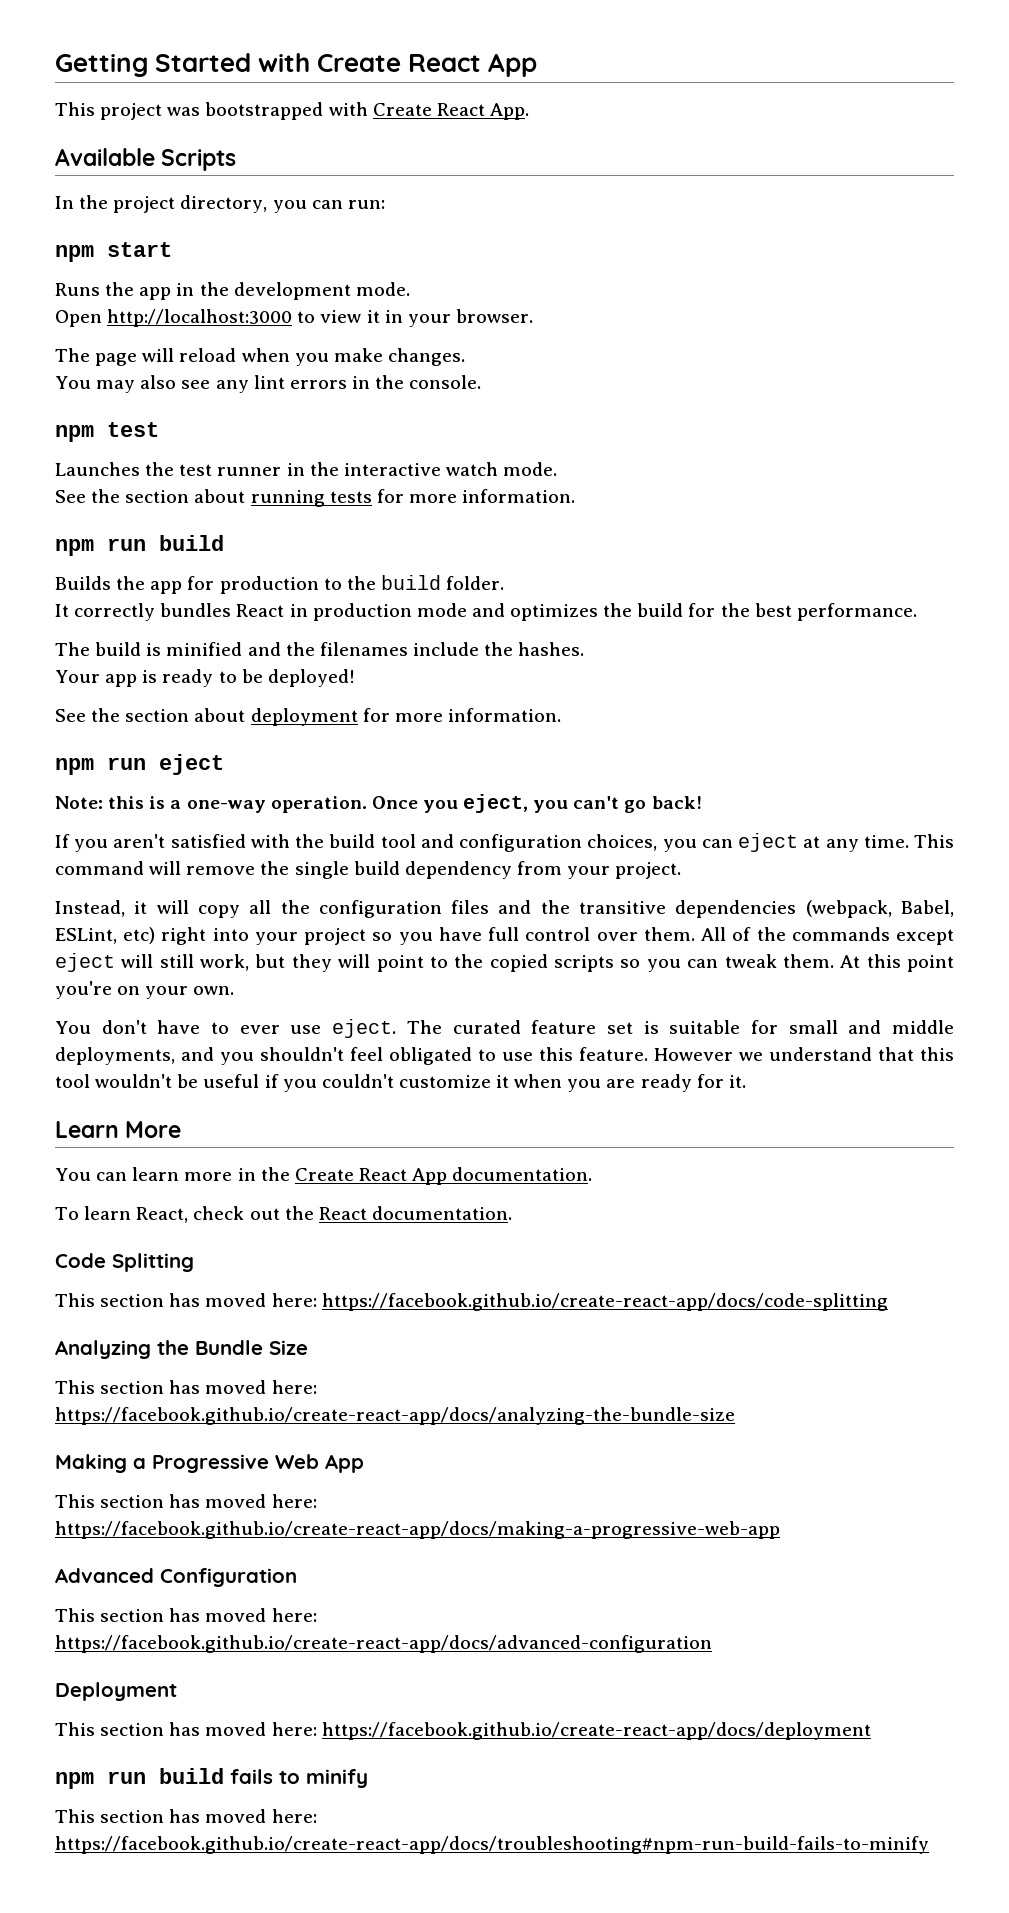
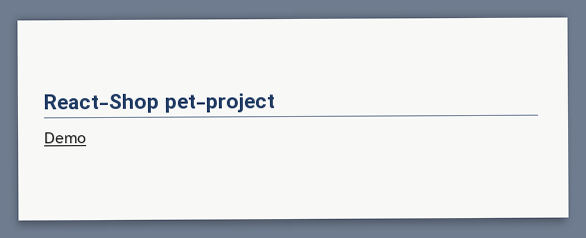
[55,53,538,77] [55,102,529,120] [55,148,237,171] [55,195,385,213] [55,242,172,262] [55,282,410,300] [55,309,533,327] [55,348,465,366] [55,375,482,393] [55,422,159,442] [55,462,558,476] [55,489,576,507] [55,535,224,556] [55,575,505,594] [55,603,917,621] [55,642,585,656] [55,669,355,687] [55,708,561,726] [55,754,224,775] [55,794,702,813] [55,833,955,852] [55,861,682,879] [55,900,954,918] [55,927,955,945] [55,953,954,972] [55,981,235,999] [55,1019,954,1038] [55,1047,954,1065] [55,1074,746,1092] [55,1121,182,1138] [55,1167,593,1185] [55,1206,512,1223] [55,1253,194,1272] [55,1293,888,1311] [55,1340,308,1359] [55,1380,317,1394] [55,1407,735,1425] [55,1454,364,1473] [55,1494,317,1508] [55,1521,780,1539] [55,1568,297,1587] [55,1608,317,1622] [55,1635,712,1653] [55,1682,177,1701] [55,1722,871,1740] [55,1768,368,1789] [55,1809,317,1823] [55,1836,929,1854] Getting Started with Create React App // This project was bootstrapped with Create React App. // Available Scripts // In the project directory, you can run: // npm start // Runs the app in the development mode. // Open http://localhost:3000 to view it in your browser. // The page will reload when you make changes. // You may also see any lint errors in the console. // npm test // Launches the test runner in the interactive watch mode. // See the section about running tests for more information. // npm run build // Builds the app for production to the build folder. // It correctly bundles React in production mode and optimizes the build for the best performance. // The build is minified and the filenames include the hashes. // Your app is ready to be deployed! // See the section about deployment for more information. // npm run eject // Note: this is a one-way operation. Once you eject, you can't go back! // If you aren't satisfied with the build tool and configuration choices, you can eject at any time. This command will remove the single build dependency from your project. // Instead, it will copy all the configuration files and the transitive dependencies (webpack, Babel, ESLint, etc) right into your project so you have full control over them. All of the commands except eject will still work, but they will point to the copied scripts so you can tweak them. At this point you're on your own. // You don't have to ever use eject. The curated feature set is suitable for small and middle deployments, and you shouldn't feel obligated to use this feature. However we understand that this tool wouldn't be useful if you couldn't customize it when you are ready for it. // Learn More // You can learn more in the Create React App documentation. // To learn React, check out the React documentation. // Code Splitting // This section has moved here: https://facebook.github.io/create-react-app/docs/code-splitting // Analyzing the Bundle Size // This section has moved here: https://facebook.github.io/create-react-app/docs/analyzing-the-bundle-size // Making a Progressive Web App // This section has moved here: https://facebook.github.io/create-react-app/docs/making-a-progressive-web-app // Advanced Configuration // This section has moved here: https://facebook.github.io/create-react-app/docs/advanced-configuration // Deployment // This section has moved here: https://facebook.github.io/create-react-app/docs/deployment // npm run build fails to minify // This section has moved here: https://facebook.github.io/create-react-app/docs/troubleshooting#npm-run-build-fails-to-minify -> [43,93,275,114] [44,132,87,144] React-Shop pet-project // Demo

